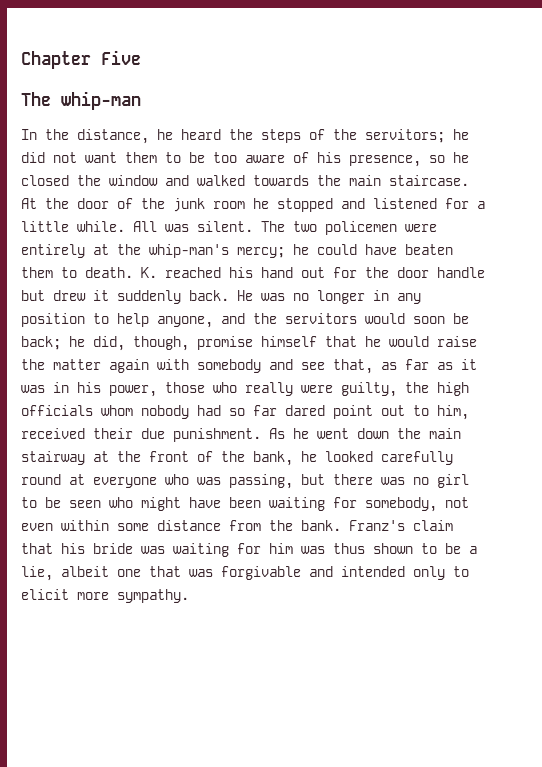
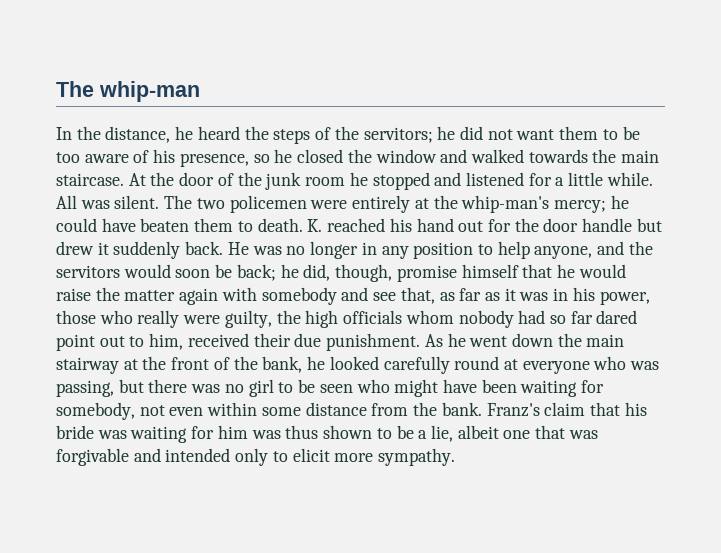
[21,50,141,69] Chapter Five // -> (56, 89) none

